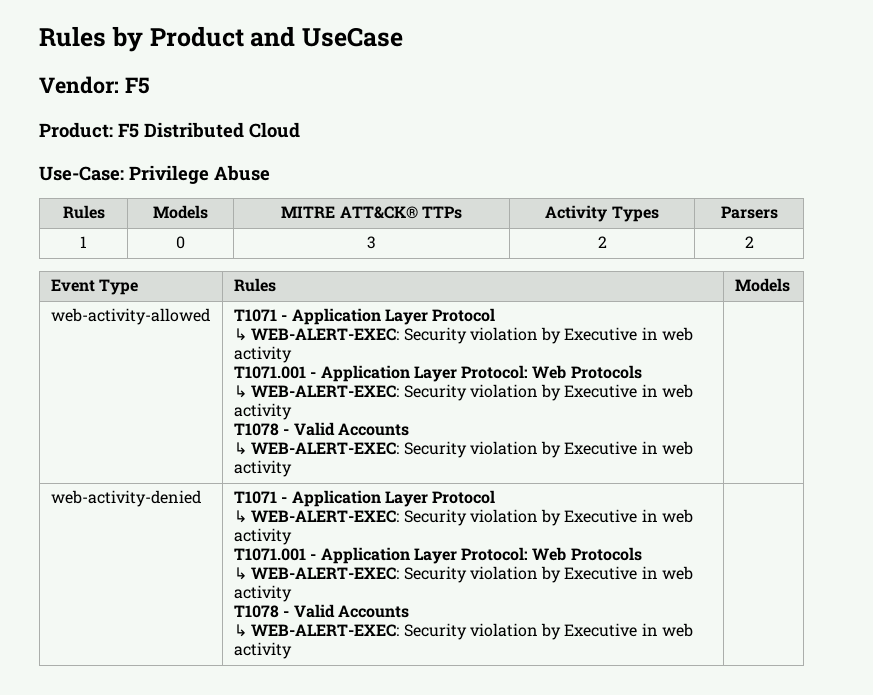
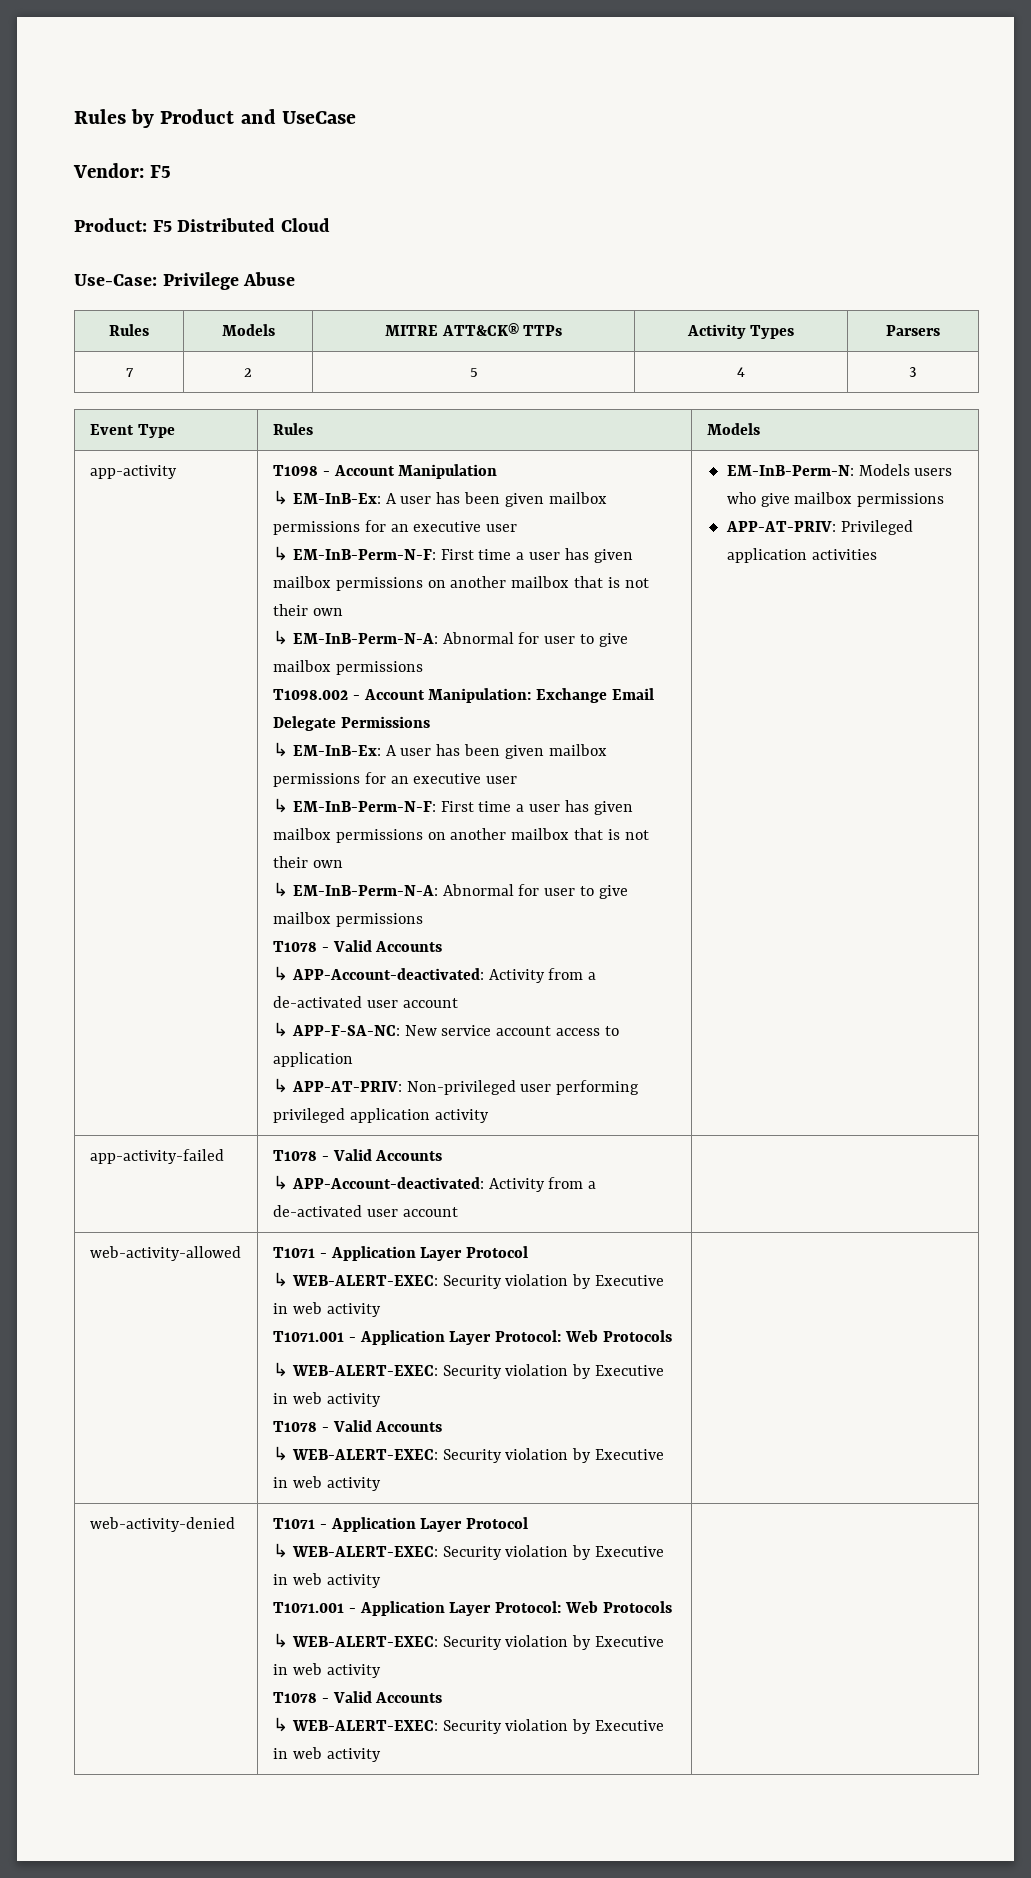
[80,236,87,248] [176,236,185,249] [367,236,376,249] [597,236,607,248] [744,236,754,248] 1 | 0 | 3 | 2 | 2 -> [125,368,134,377] [244,368,253,377] [469,368,478,377] [737,367,745,377] [909,367,917,377] 7 | 2 | 5 | 4 | 3
(790, 285) none -> [89,465,177,479] [272,464,498,479] [272,490,607,507] [272,520,518,535] [272,546,633,563] [272,576,649,591] [272,604,343,616] [272,630,629,647] [272,660,423,675] [272,688,655,703] [272,716,430,731] [272,742,607,759] [272,772,518,787] [272,798,633,815] [272,828,649,843] [272,856,343,868] [272,882,629,899] [272,912,423,927] [272,940,443,952] [272,966,597,983] [272,996,458,1008] [272,1022,620,1037] [272,1052,353,1067] [272,1078,640,1095] [272,1108,489,1123] [726,464,953,476] [726,492,945,507] [725,520,913,535] [726,548,877,563] [89,1149,224,1164] [272,1149,443,1161] [272,1175,597,1192] [272,1205,458,1217] // app-activity | T1098 - Account Manipulation // ↳ EM-InB-Ex: A user has been given mailbox permissions for an executive user // ↳ EM-InB-Perm-N-F: First time a user has given mailbox permissions on another mailbox that is not their own // ↳ EM-InB-Perm-N-A: Abnormal for user to give mailbox permissions // T1098.002 - Account Manipulation: Exchange Email Delegate Permissions // ↳ EM-InB-Ex: A user has been given mailbox permissions for an executive user // ↳ EM-InB-Perm-N-F: First time a user has given mailbox permissions on another mailbox that is not their own // ↳ EM-InB-Perm-N-A: Abnormal for user to give mailbox permissions // T1078 - Valid Accounts // ↳ APP-Account-deactivated: Activity from a de-activated user account // ↳ APP-F-SA-NC: New service account access to application // ↳ APP-AT-PRIV: Non-privileged user performing privileged application activity | EM-InB-Perm-N: Models users who give mailbox permissions // APP-AT-PRIV: Privileged application activities // app-activity-failed | T1078 - Valid Accounts // ↳ APP-Account-deactivated: Activity from a de-activated user account |

